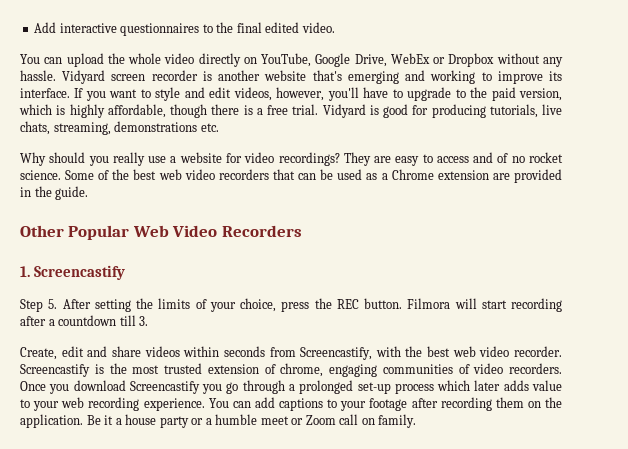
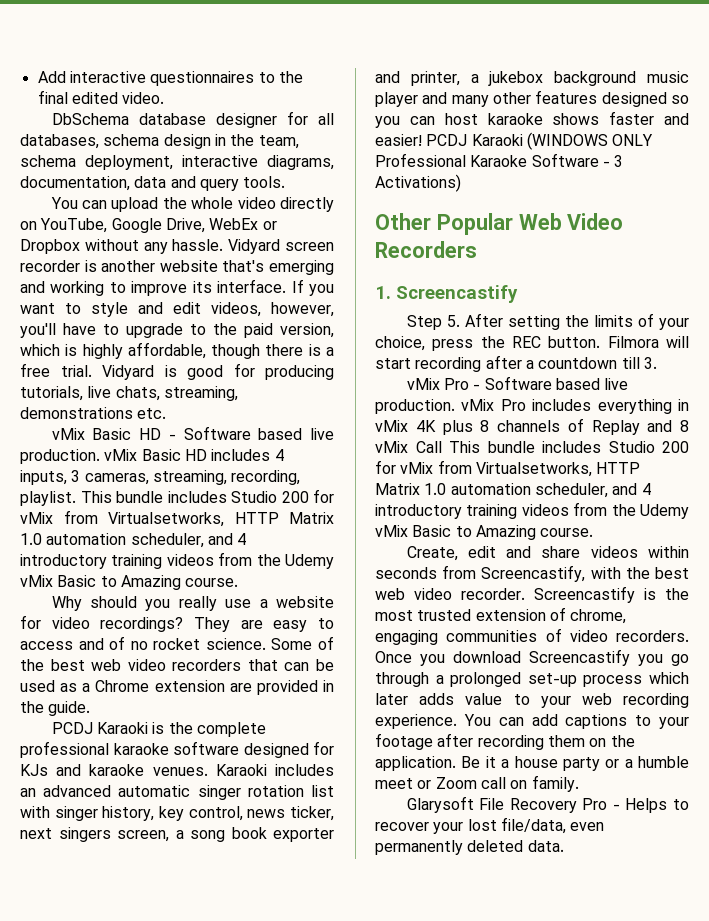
(335, 27) none -> [51,111,334,128] [20,134,299,149] [20,155,334,170] [20,176,286,191] // DbSchema database designer for all databases, schema design in the team, schema deployment, interactive diagrams, documentation, data and query tools.
(219, 127) none -> [51,426,334,440] [20,449,284,464] [20,470,301,485] [20,489,334,506] [20,510,334,527] [20,533,247,548] [20,552,334,569] [20,575,239,590] // vMix Basic HD - Software based live production. vMix Basic HD includes 4 inputs, 3 cameras, streaming, recording, playlist. This bundle includes Studio 200 for vMix from Virtualsetworks, HTTP Matrix 1.0 automation scheduler, and 4 introductory training videos from the Udemy vMix Basic to Amazing course.
(89, 193) none -> [51,722,266,737] [20,741,334,758] [20,764,334,776] [20,785,335,800] [20,806,334,821] [20,827,334,842] [375,71,689,86] [375,90,689,107] [375,111,689,128] [375,132,654,150] [375,153,624,167] [375,174,461,192] // PCDJ Karaoki is the complete professional karaoke software designed for KJs and karaoke venues. Karaoki includes an advanced automatic singer rotation list with singer history, key control, news ticker, next singers screen, a song book exporter and printer, a jukebox background music player and many other features designed so you can host karaoke shows faster and easier! PCDJ Karaoki (WINDOWS ONLY Professional Karaoke Software - 3 Activations)
(149, 321) none -> [406,376,629,390] [375,399,689,414] [375,418,689,435] [375,441,689,453] [375,460,641,477] [375,483,651,498] [375,502,689,519] [375,525,594,540] // vMix Pro - Software based live production. vMix Pro includes everything in vMix 4K plus 8 channels of Replay and 8 vMix Call This bundle includes Studio 200 for vMix from Virtualsetworks, HTTP Matrix 1.0 automation scheduler, and 4 introductory training videos from the Udemy vMix Basic to Amazing course.
(417, 421) none -> [406,796,689,813] [375,817,605,834] [375,840,564,855] // Glarysoft File Recovery Pro - Helps to recover your lost file/data, even permanently deleted data.

